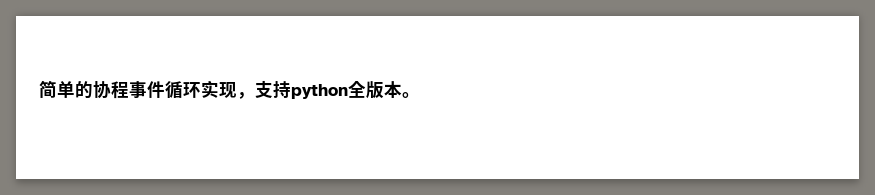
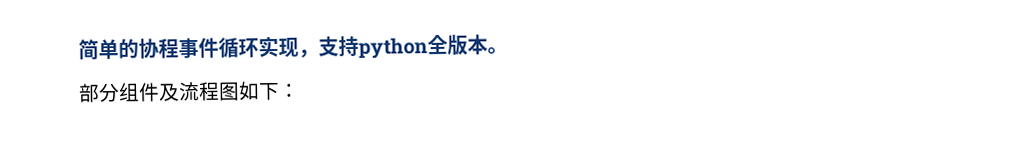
(420, 95) none -> [78,81,300,103] // 部分组件及流程图如下：

